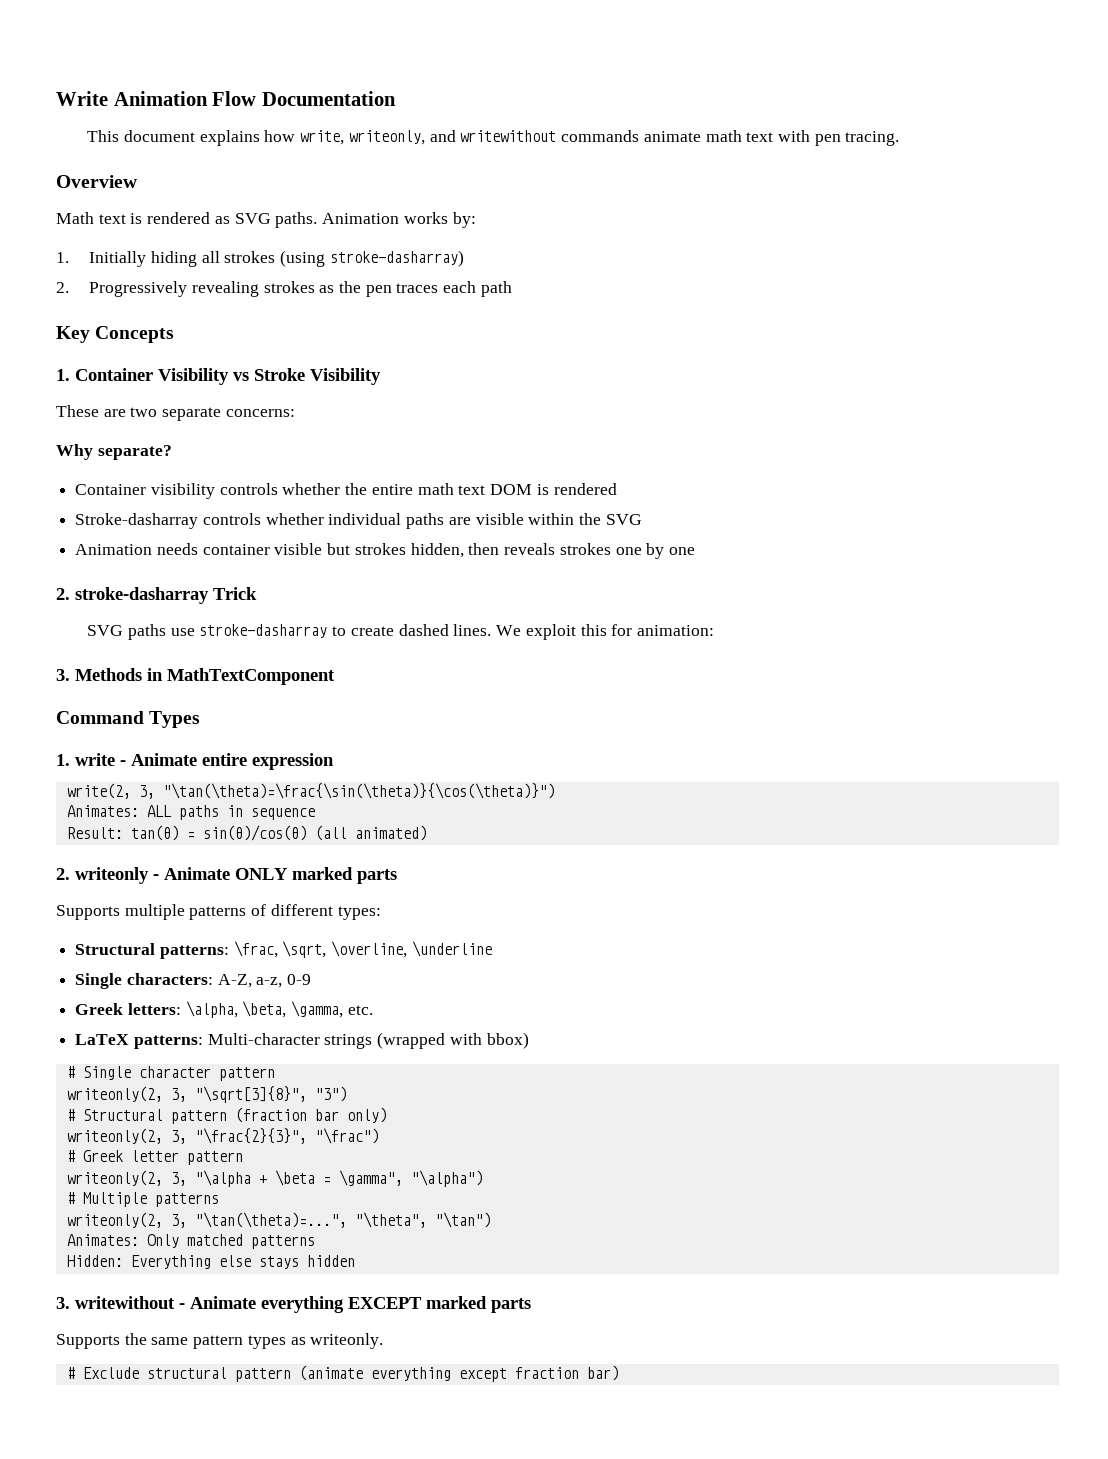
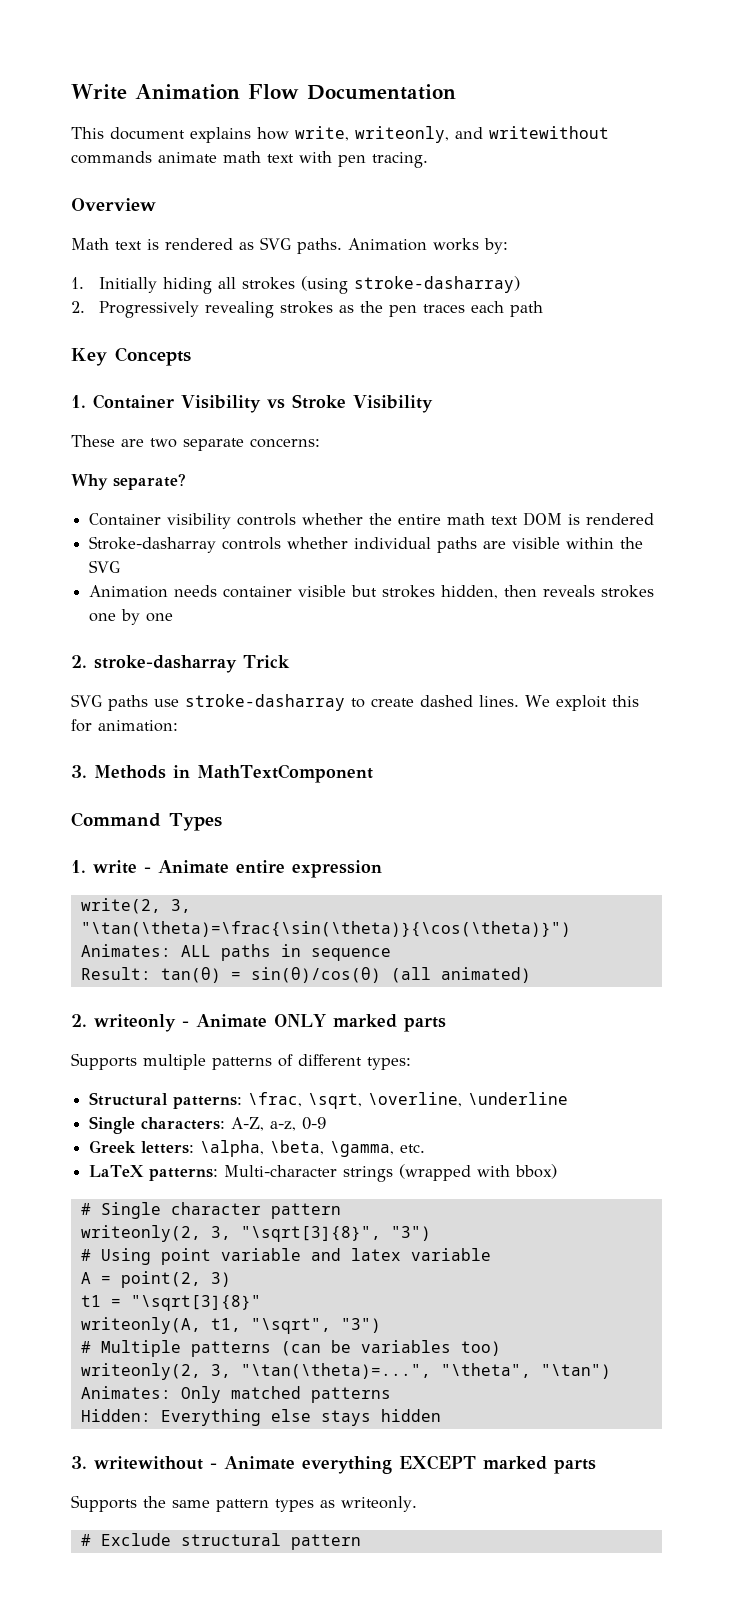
[82,1107,387,1124] [66,1128,379,1144] [66,1150,243,1165] [66,1170,483,1187] Structural pattern (fraction bar only) // writeonly(2, 3, "\frac{2}{3}", "\frac") // # Greek letter pattern // writeonly(2, 3, "\alpha + \beta = \gamma", "\alpha") -> [100,1248,491,1265] [80,1271,231,1288] [80,1295,261,1311] [80,1317,381,1334] Using point variable and latex variable // A = point(2, 3) // t1 = "\sqrt[3]{8}" // writeonly(A, t1, "\sqrt", "3")
(219, 1200) none -> [280,1340,501,1356] (can be variables too)
[298,1365,619,1382] (animate everything except fraction bar) -> (361, 1542) none

